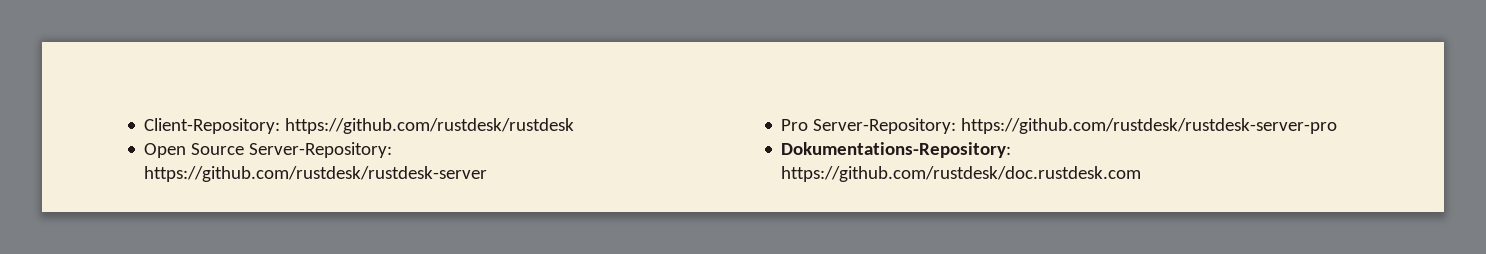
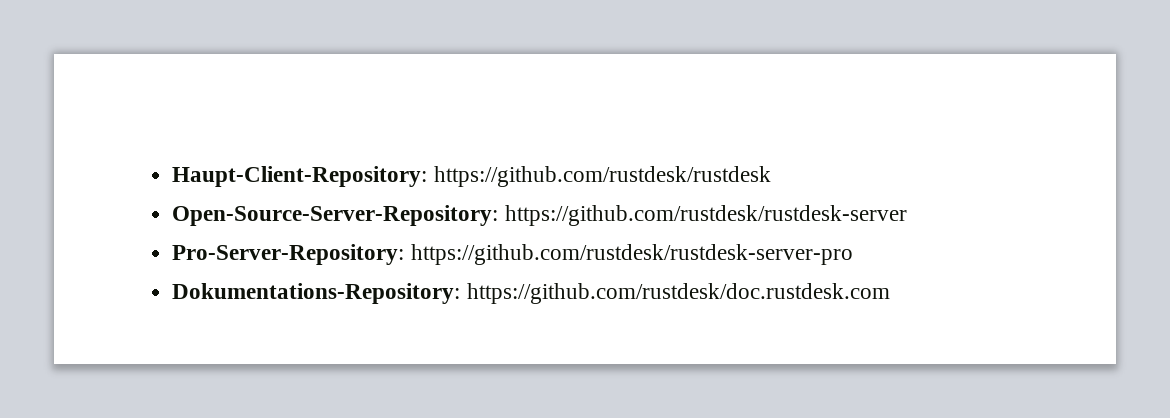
[144,118,281,134] Client-Repository: -> [172,166,428,187] Haupt-Client-Repository:
[144,142,393,158] Open Source Server-Repository: -> [172,205,499,226] Open-Source-Server-Repository:
[781,118,957,134] Pro Server-Repository: -> [172,244,405,265] Pro-Server-Repository:

